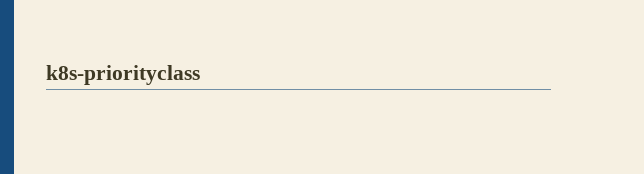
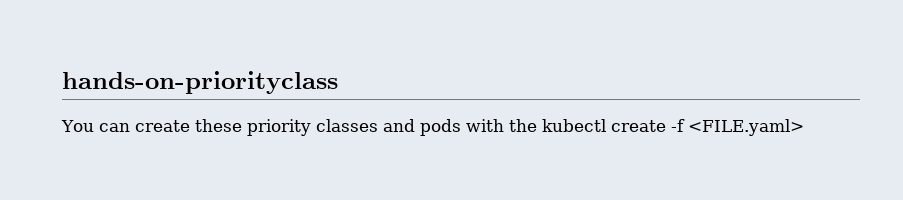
[46,65,200,85] k8s-priorityclass -> [62,71,338,94] [61,119,804,136] hands-on-priorityclass // You can create these priority classes and pods with the kubectl create -f <FILE.yaml>

